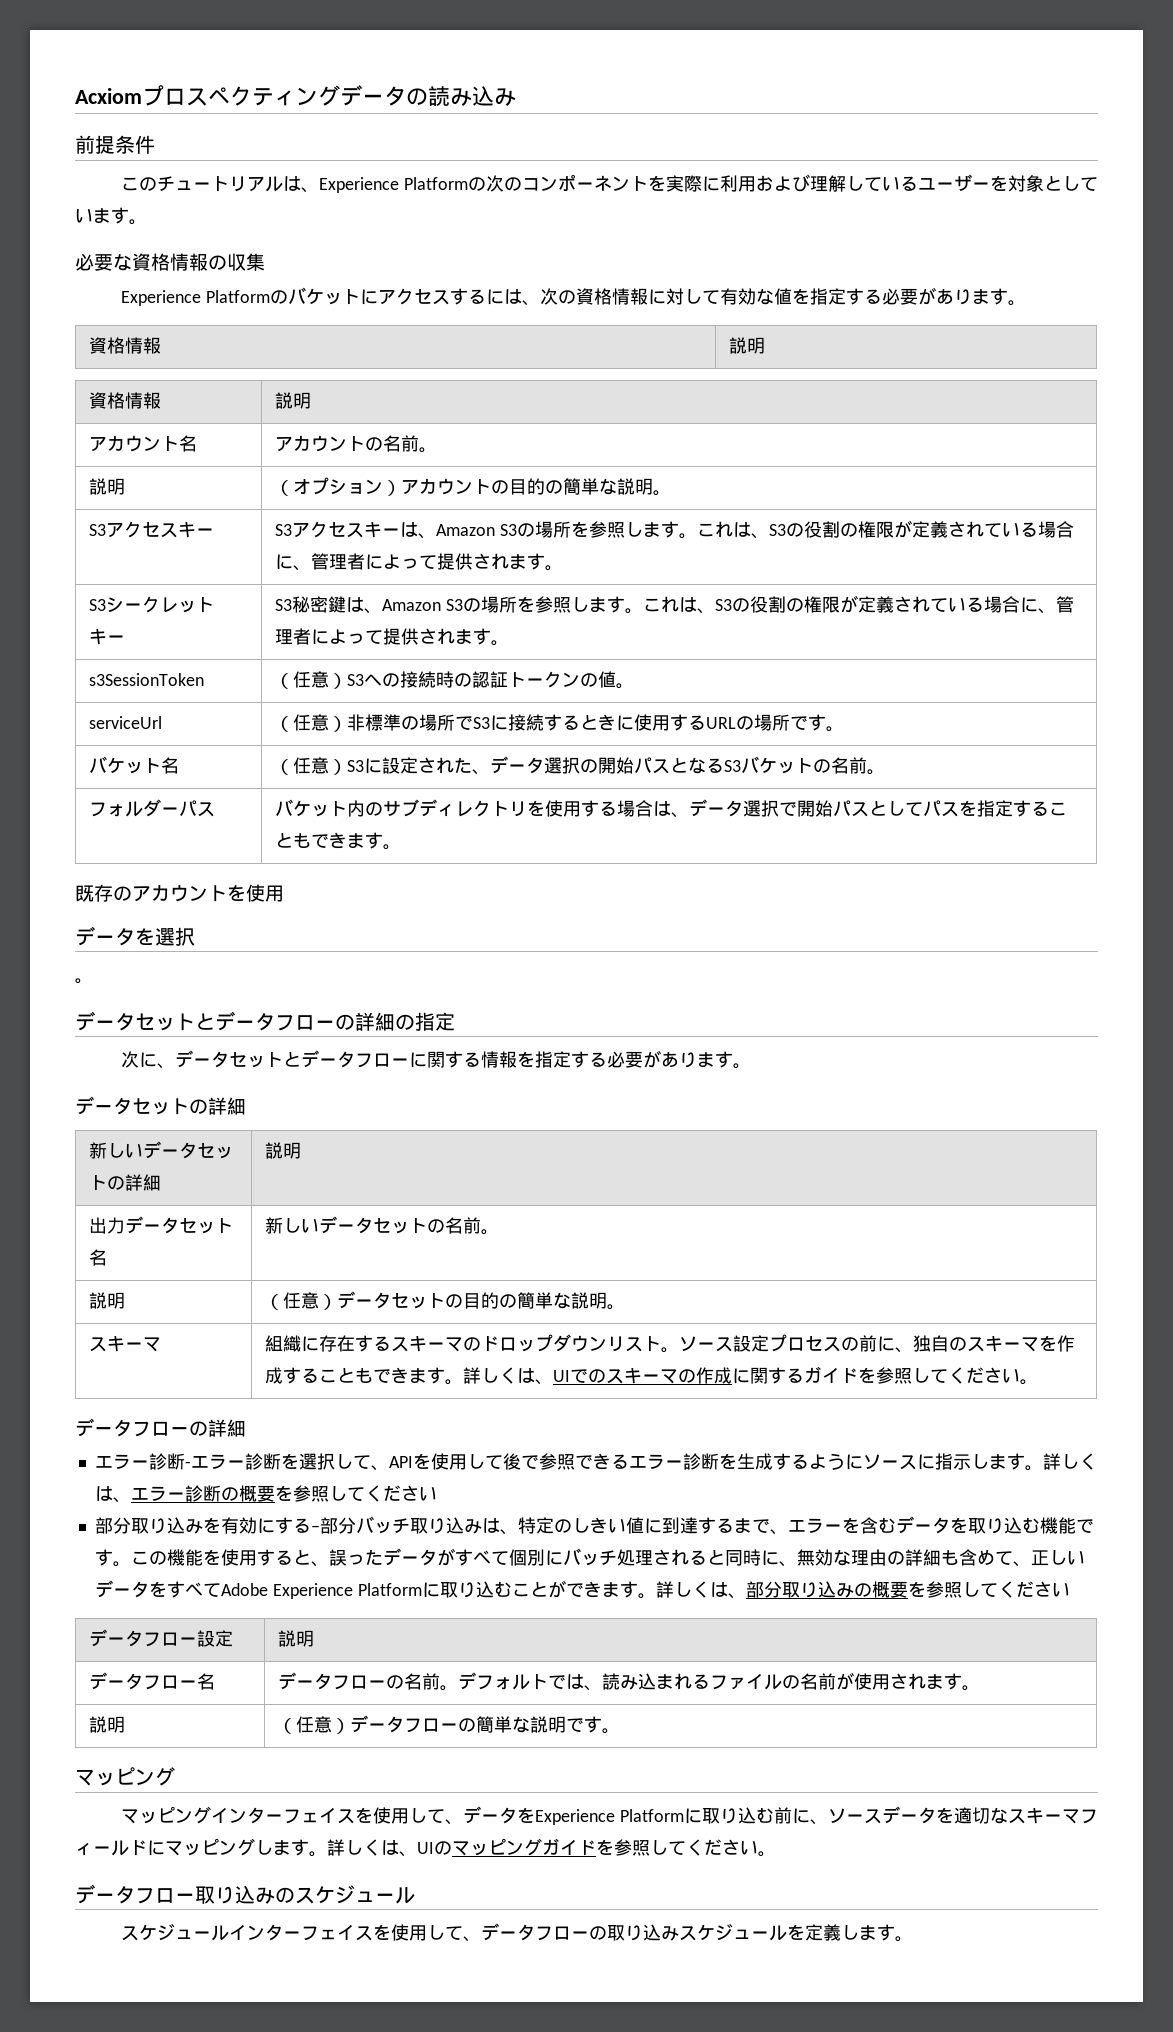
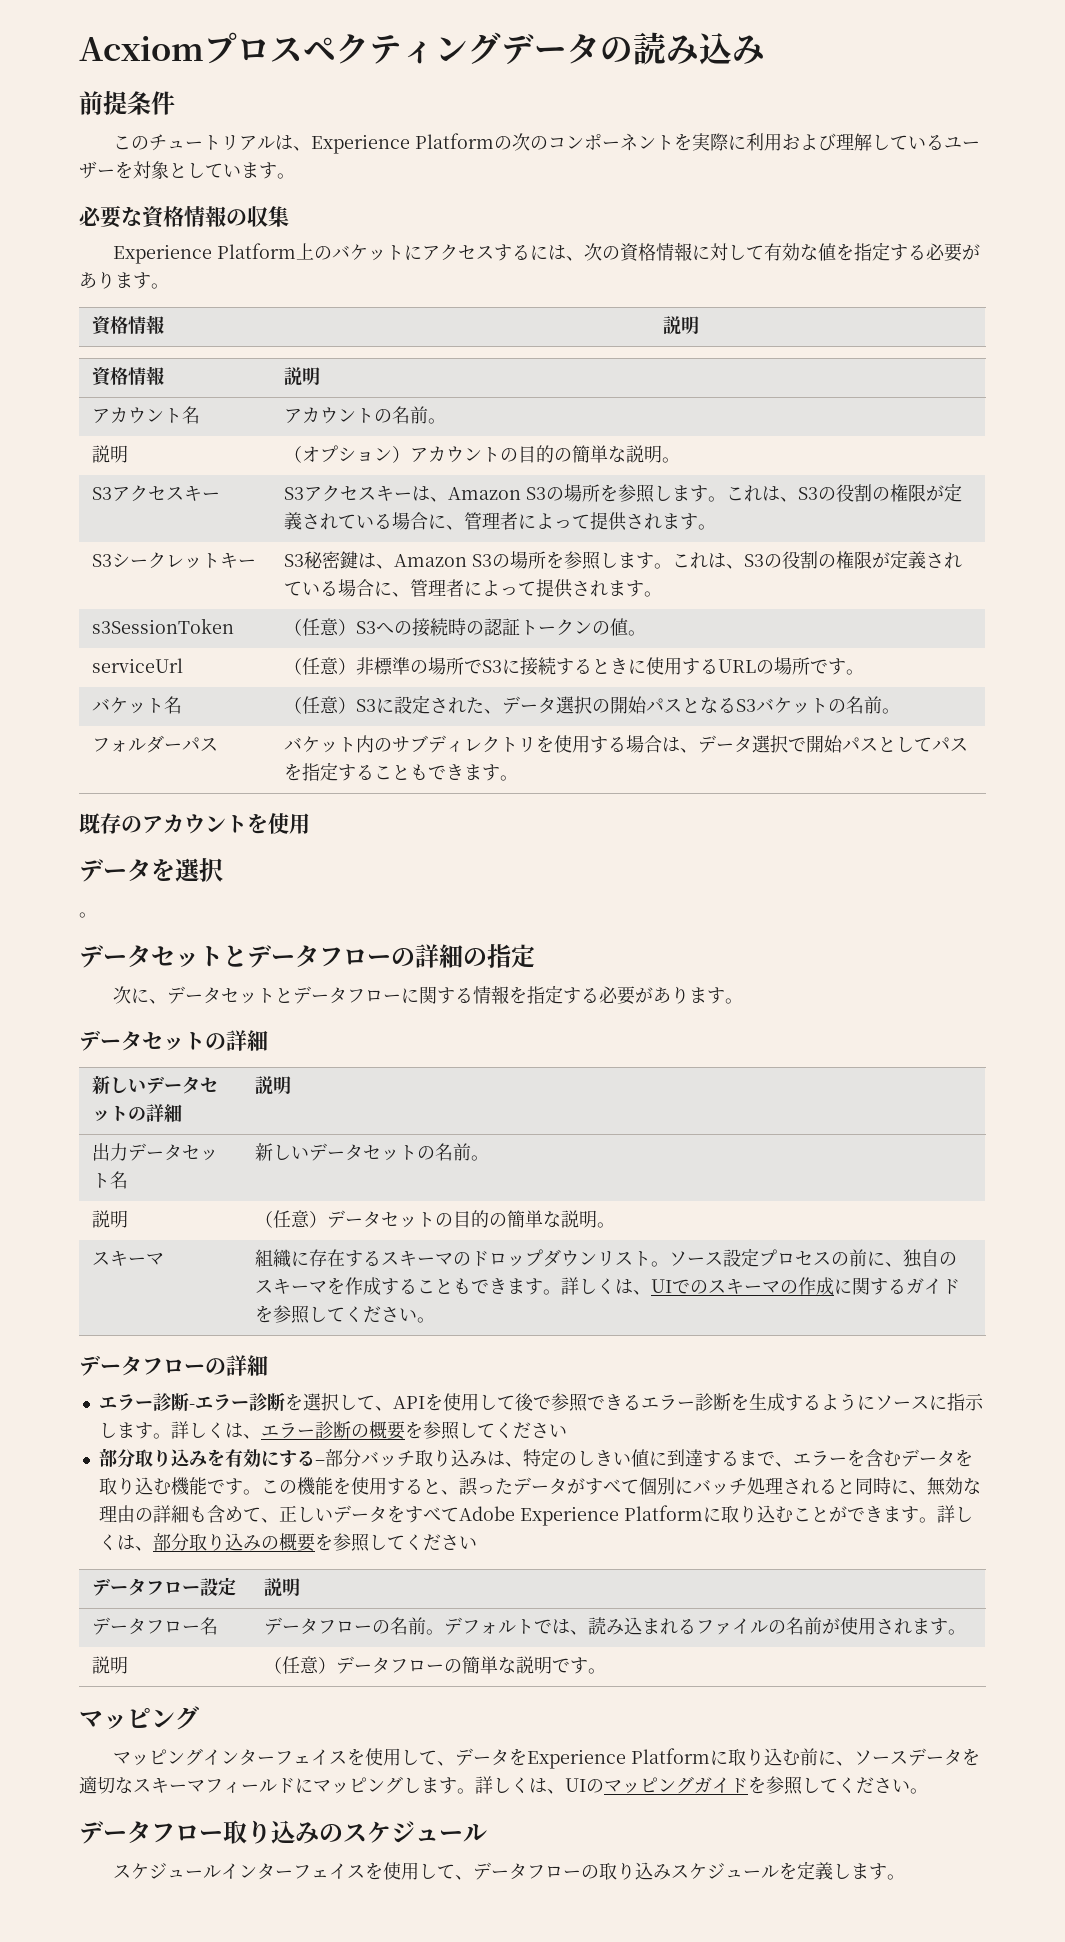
(270, 296) none -> [295,243,314,260] 上

